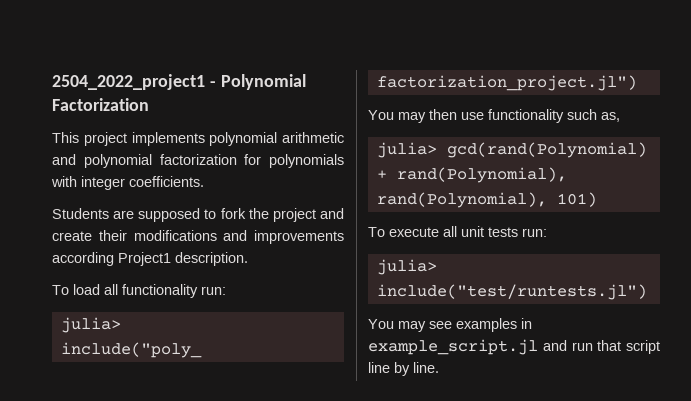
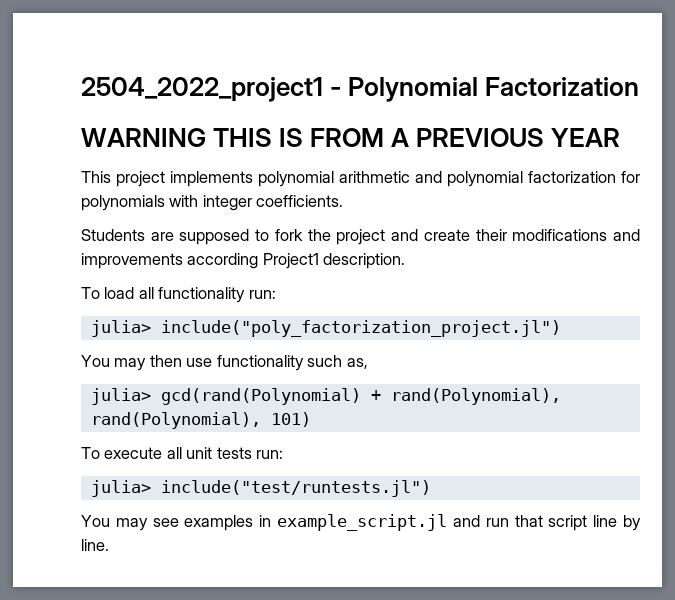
(149, 104) none -> [81,128,621,147] // WARNING THIS IS FROM A PREVIOUS YEAR

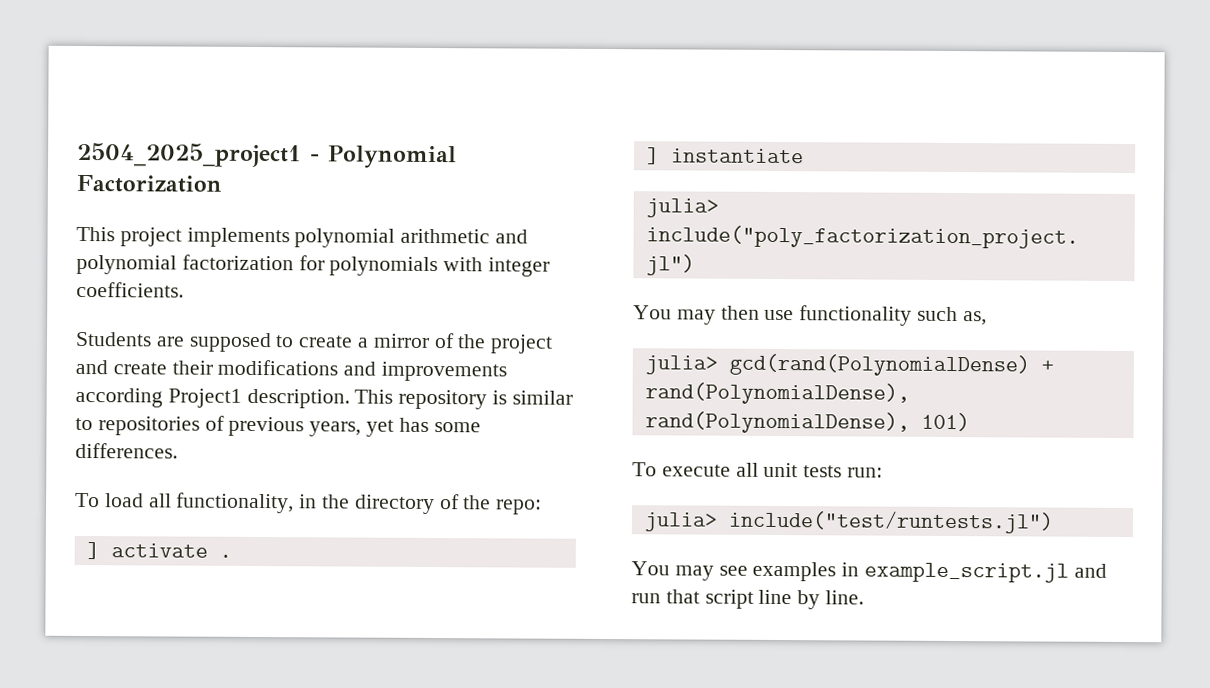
[81,77,323,102] 2504_2022_project1 -> [77,142,302,168] 2504_2025_project1
[81,128,621,147] // WARNING THIS IS FROM A PREVIOUS YEAR -> (222, 183) none
[274,229,303,241] fork -> [298,333,455,349] create a mirror of
[81,287,276,303] // To load all functionality run: -> [354,389,573,410] [75,415,481,437] [75,442,178,459] [75,492,543,515] [86,542,232,560] [646,147,804,165] This repository is similar to repositories of previous years, yet has some differences. // To load all functionality, in the directory of the repo: // ] activate . // ] instantiate
[160,388,561,405] [90,412,261,429] gcd(rand(Polynomial) + rand(Polynomial), rand(Polynomial), -> [728,353,1054,377] [644,382,910,405] [644,411,910,434] gcd(rand(PolynomialDense) + rand(PolynomialDense), rand(PolynomialDense),

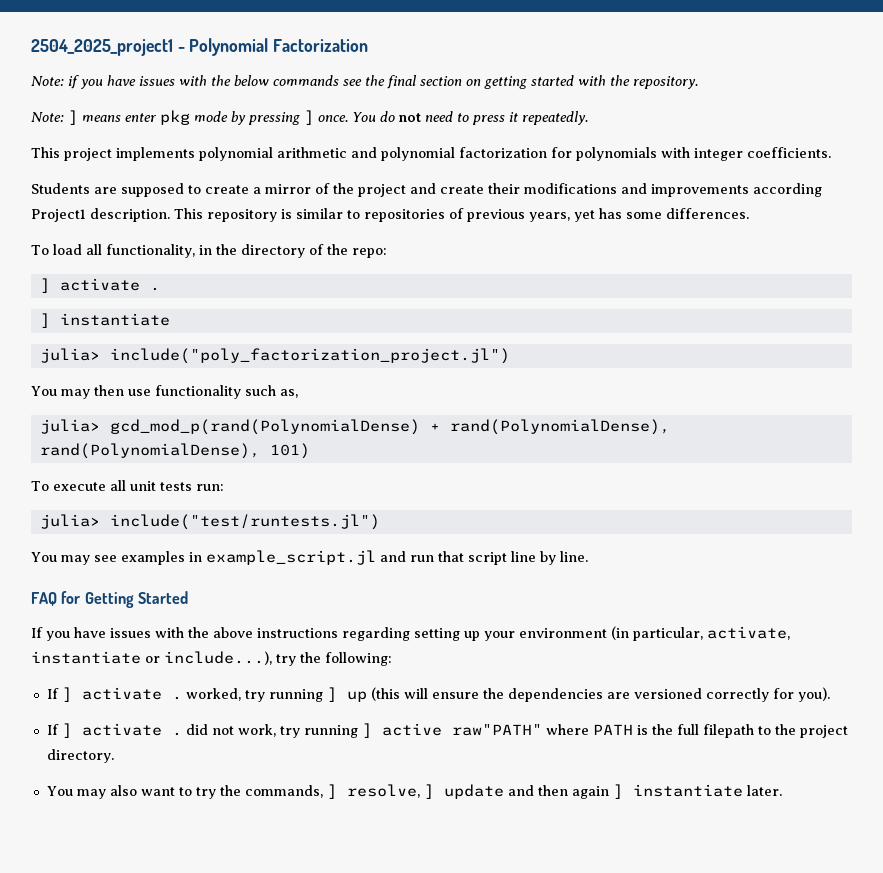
(222, 183) none -> [31,75,698,89] [31,110,588,125] // Note: if you have issues with the below commands see the final section on getting started with the repository. // Note: ] means enter pkg mode by pressing ] once. You do not need to press it repeatedly.
[728,353,1030,377] gcd(rand(PolynomialDense) -> [109,419,420,435] gcd_mod_p(rand(PolynomialDense)
(865, 597) none -> [31,591,188,608] [31,626,790,641] [31,651,392,666] [46,687,830,702] [46,723,848,738] [46,749,114,763] [46,784,782,799] // FAQ for Getting Started // If you have issues with the above instructions regarding setting up your environment (in particular, activate, instantiate or include...), try the following: // If ] activate . worked, try running ] up (this will ensure the dependencies are versioned correctly for you). // If ] activate . did not work, try running ] active raw"PATH" where PATH is the full filepath to the project directory. // You may also want to try the commands, ] resolve, ] update and then again ] instantiate later.

